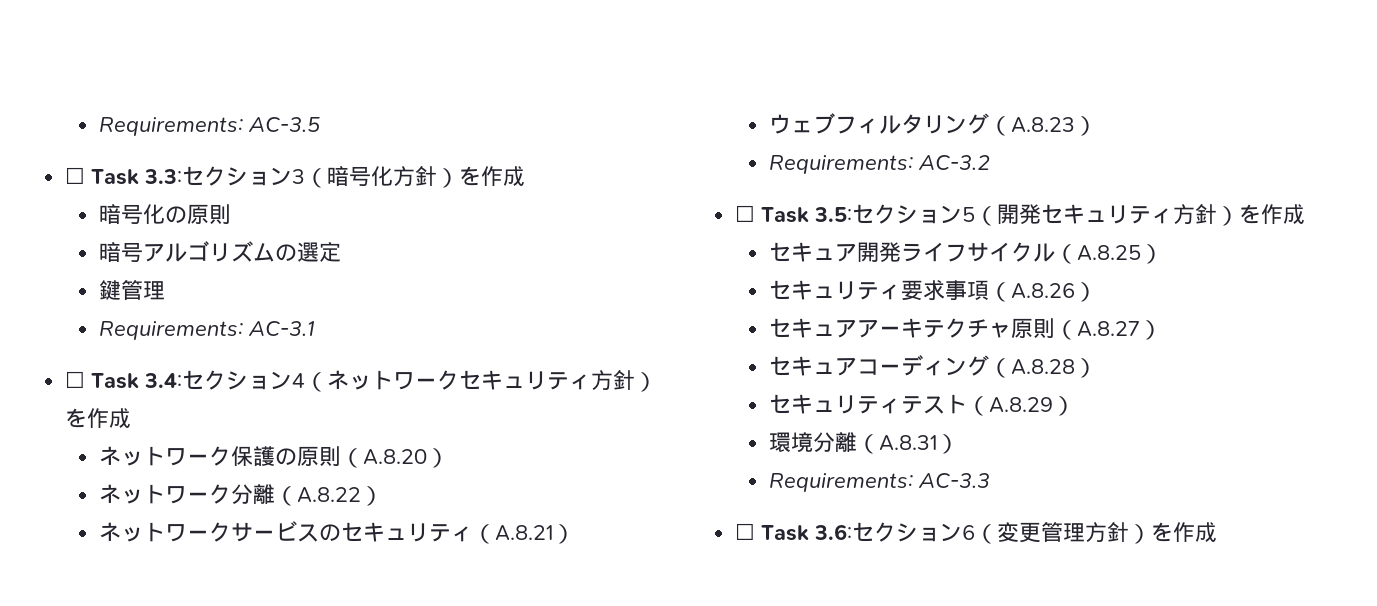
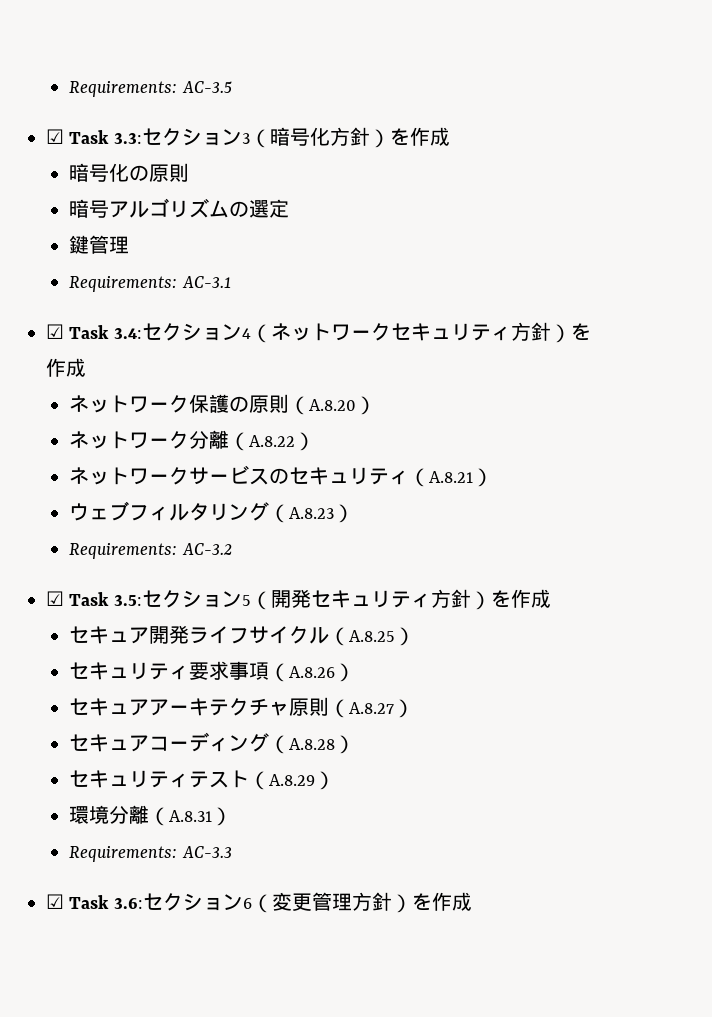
[65,167,86,184] ☐ -> [46,129,64,144] ☑
[65,371,86,388] ☐ -> [46,324,64,339] ☑
[735,205,756,222] ☐ -> [46,591,64,606] ☑
[735,523,756,540] ☐ -> [46,894,64,909] ☑

